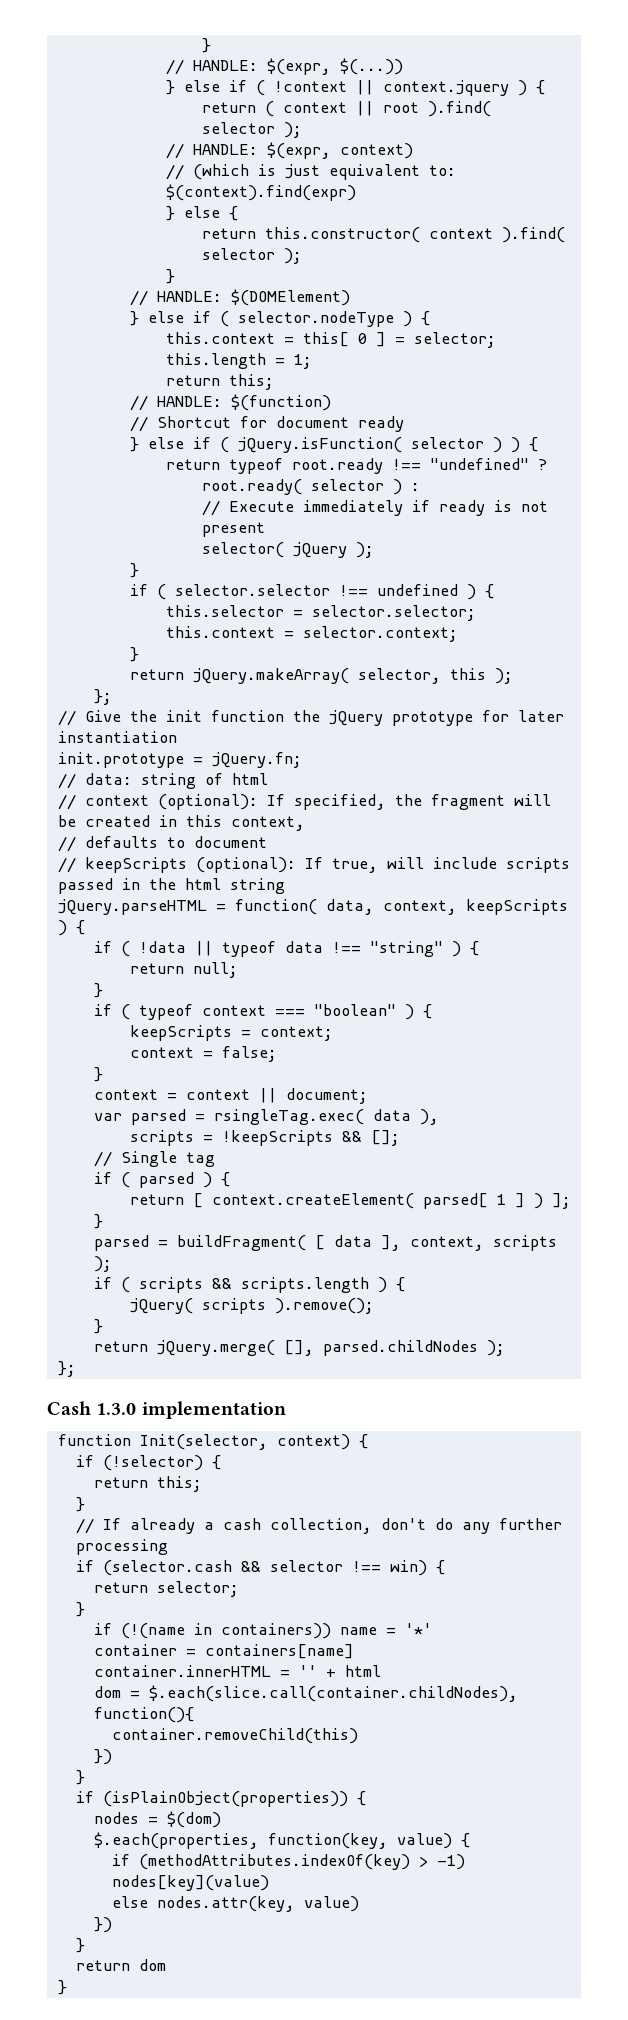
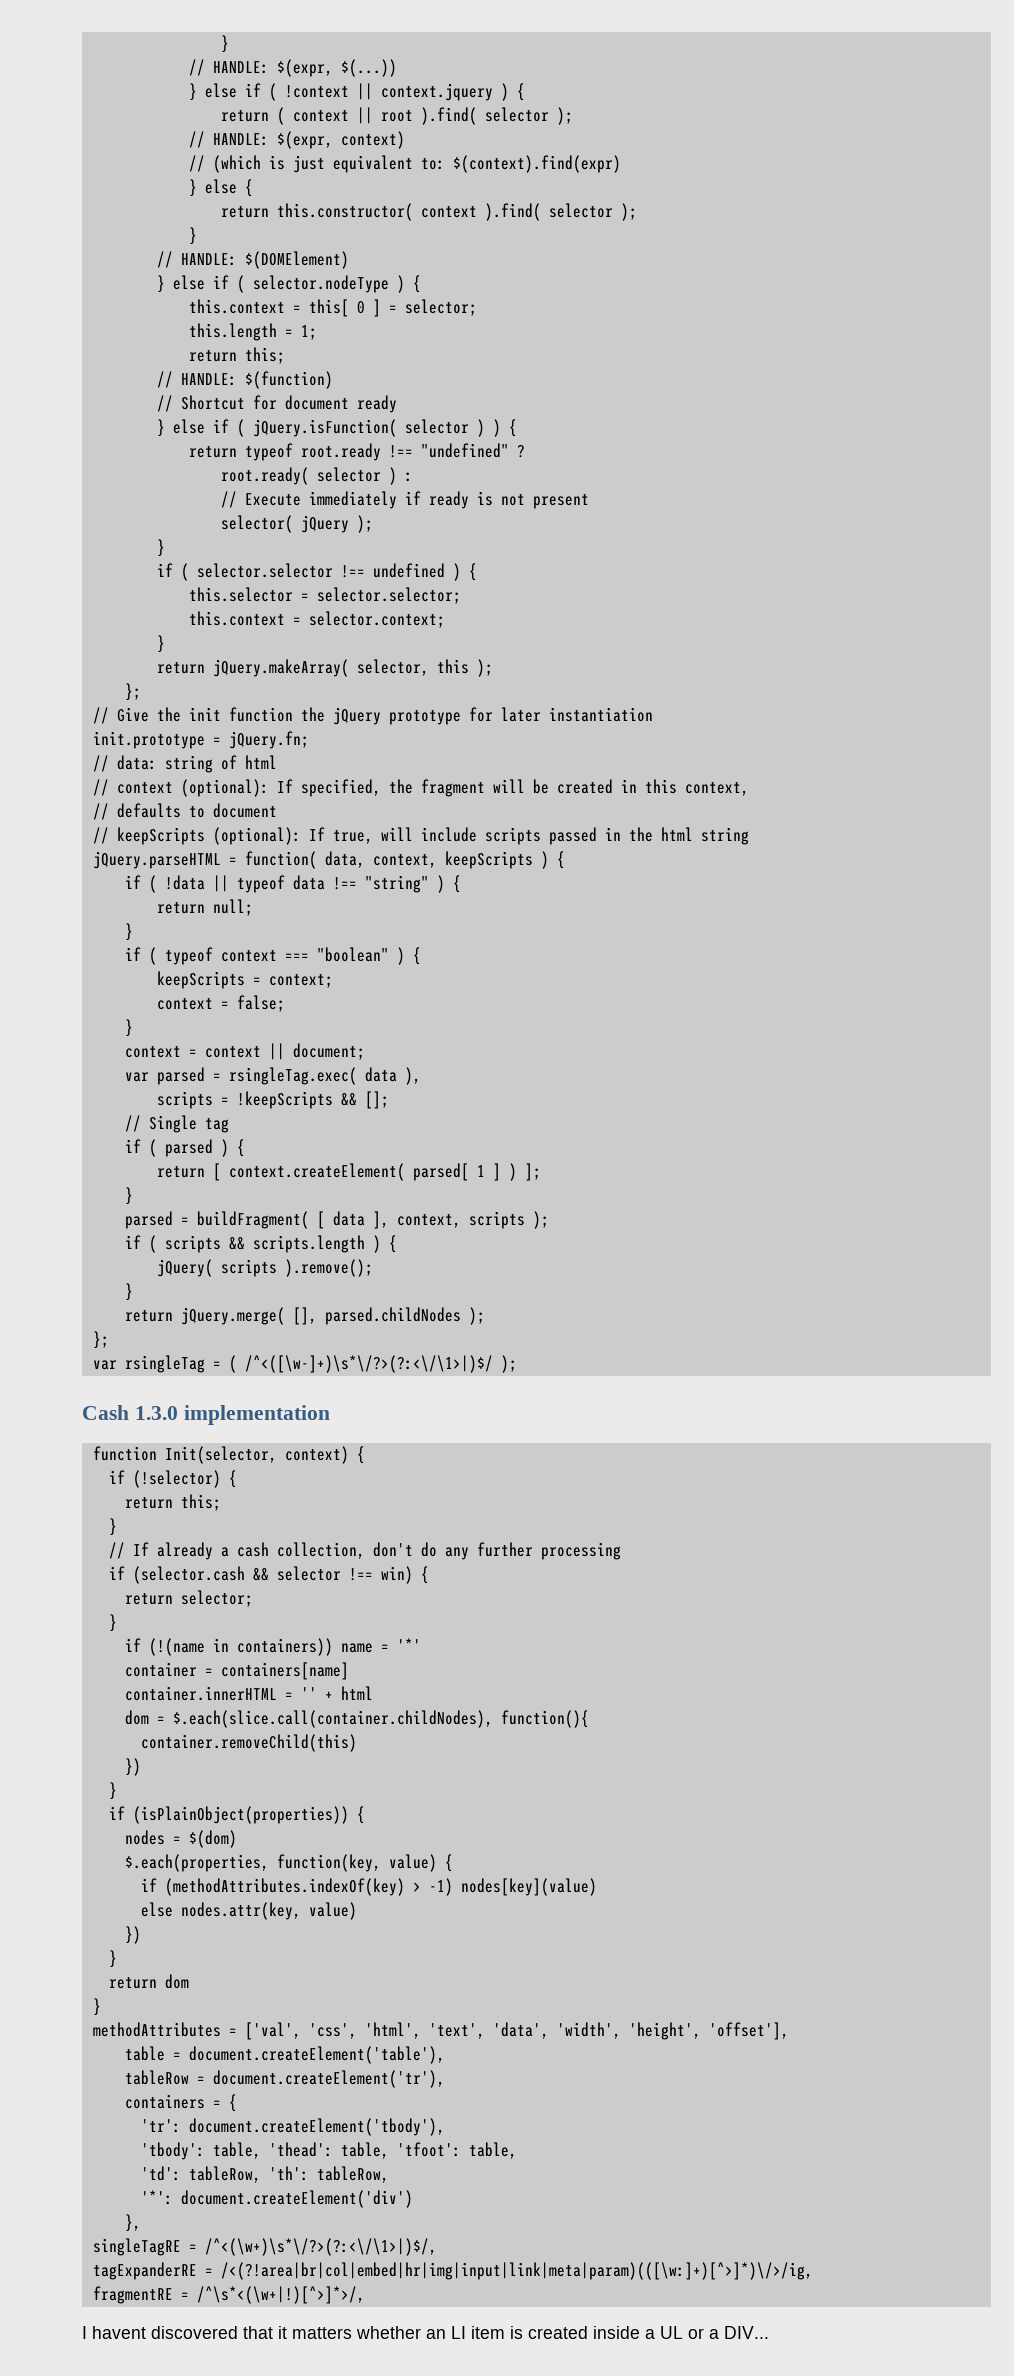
(76, 1369) none -> [92,1355,517,1373] // var rsingleTag = ( /^<([\w-]+)\s*\/?>(?:<\/\1>|)$/ );
(67, 1987) none -> [92,2022,789,2040] [124,2046,445,2064] [124,2070,445,2088] [124,2094,237,2112] [140,2118,445,2136] [140,2142,517,2160] [140,2166,389,2183] [140,2190,413,2208] [124,2214,141,2232] [92,2238,437,2256] [92,2262,813,2280] [92,2286,365,2304] [82,2326,769,2339] // methodAttributes = ['val', 'css', 'html', 'text', 'data', 'width', 'height', 'offset'], // table = document.createElement('table'), // tableRow = document.createElement('tr'), // containers = { // 'tr': document.createElement('tbody'), // 'tbody': table, 'thead': table, 'tfoot': table, // 'td': tableRow, 'th': tableRow, // '*': document.createElement('div') // }, // singleTagRE = /^<(\w+)\s*\/?>(?:<\/\1>|)$/, // tagExpanderRE = /<(?!area|br|col|embed|hr|img|input|link|meta|param)(([\w:]+)[^>]*)\/>/ig, // fragmentRE = /^\s*<(\w+|!)[^>]*>/, // I havent discovered that it matters whether an LI item is created inside a UL or a DIV...

